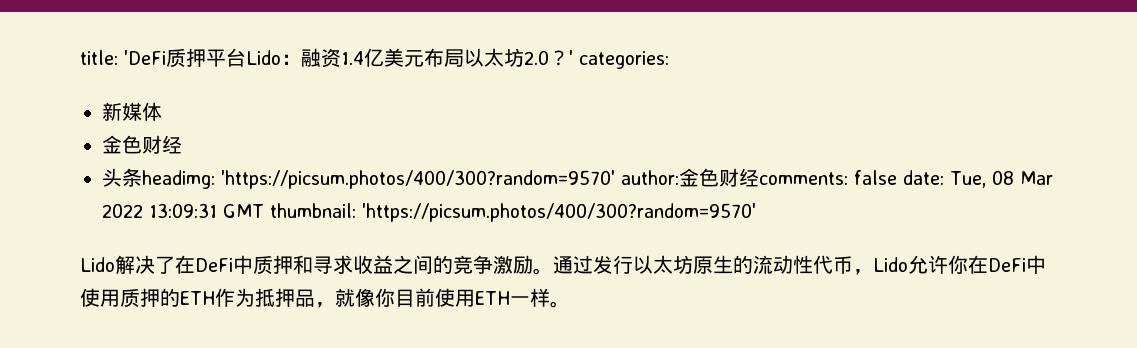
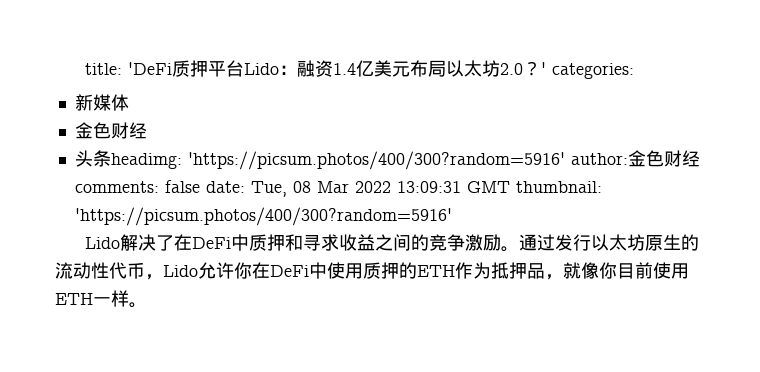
[221,170,615,189] 'https://picsum.photos/400/300?random=9570' -> [187,151,565,170] 'https://picsum.photos/400/300?random=5916'
[362,203,756,222] 'https://picsum.photos/400/300?random=9570' -> [74,207,452,226] 'https://picsum.photos/400/300?random=5916'

